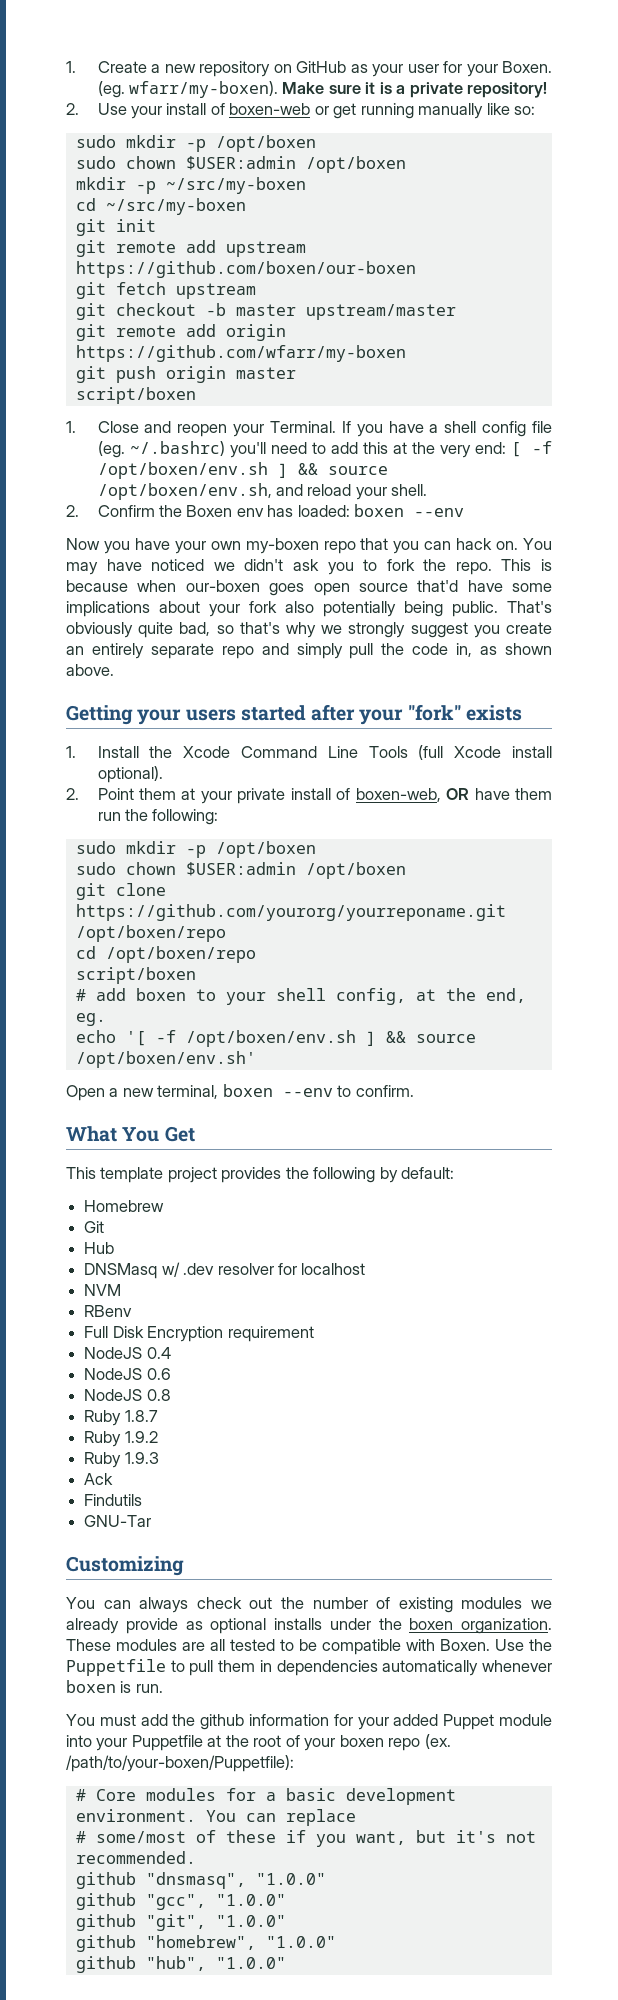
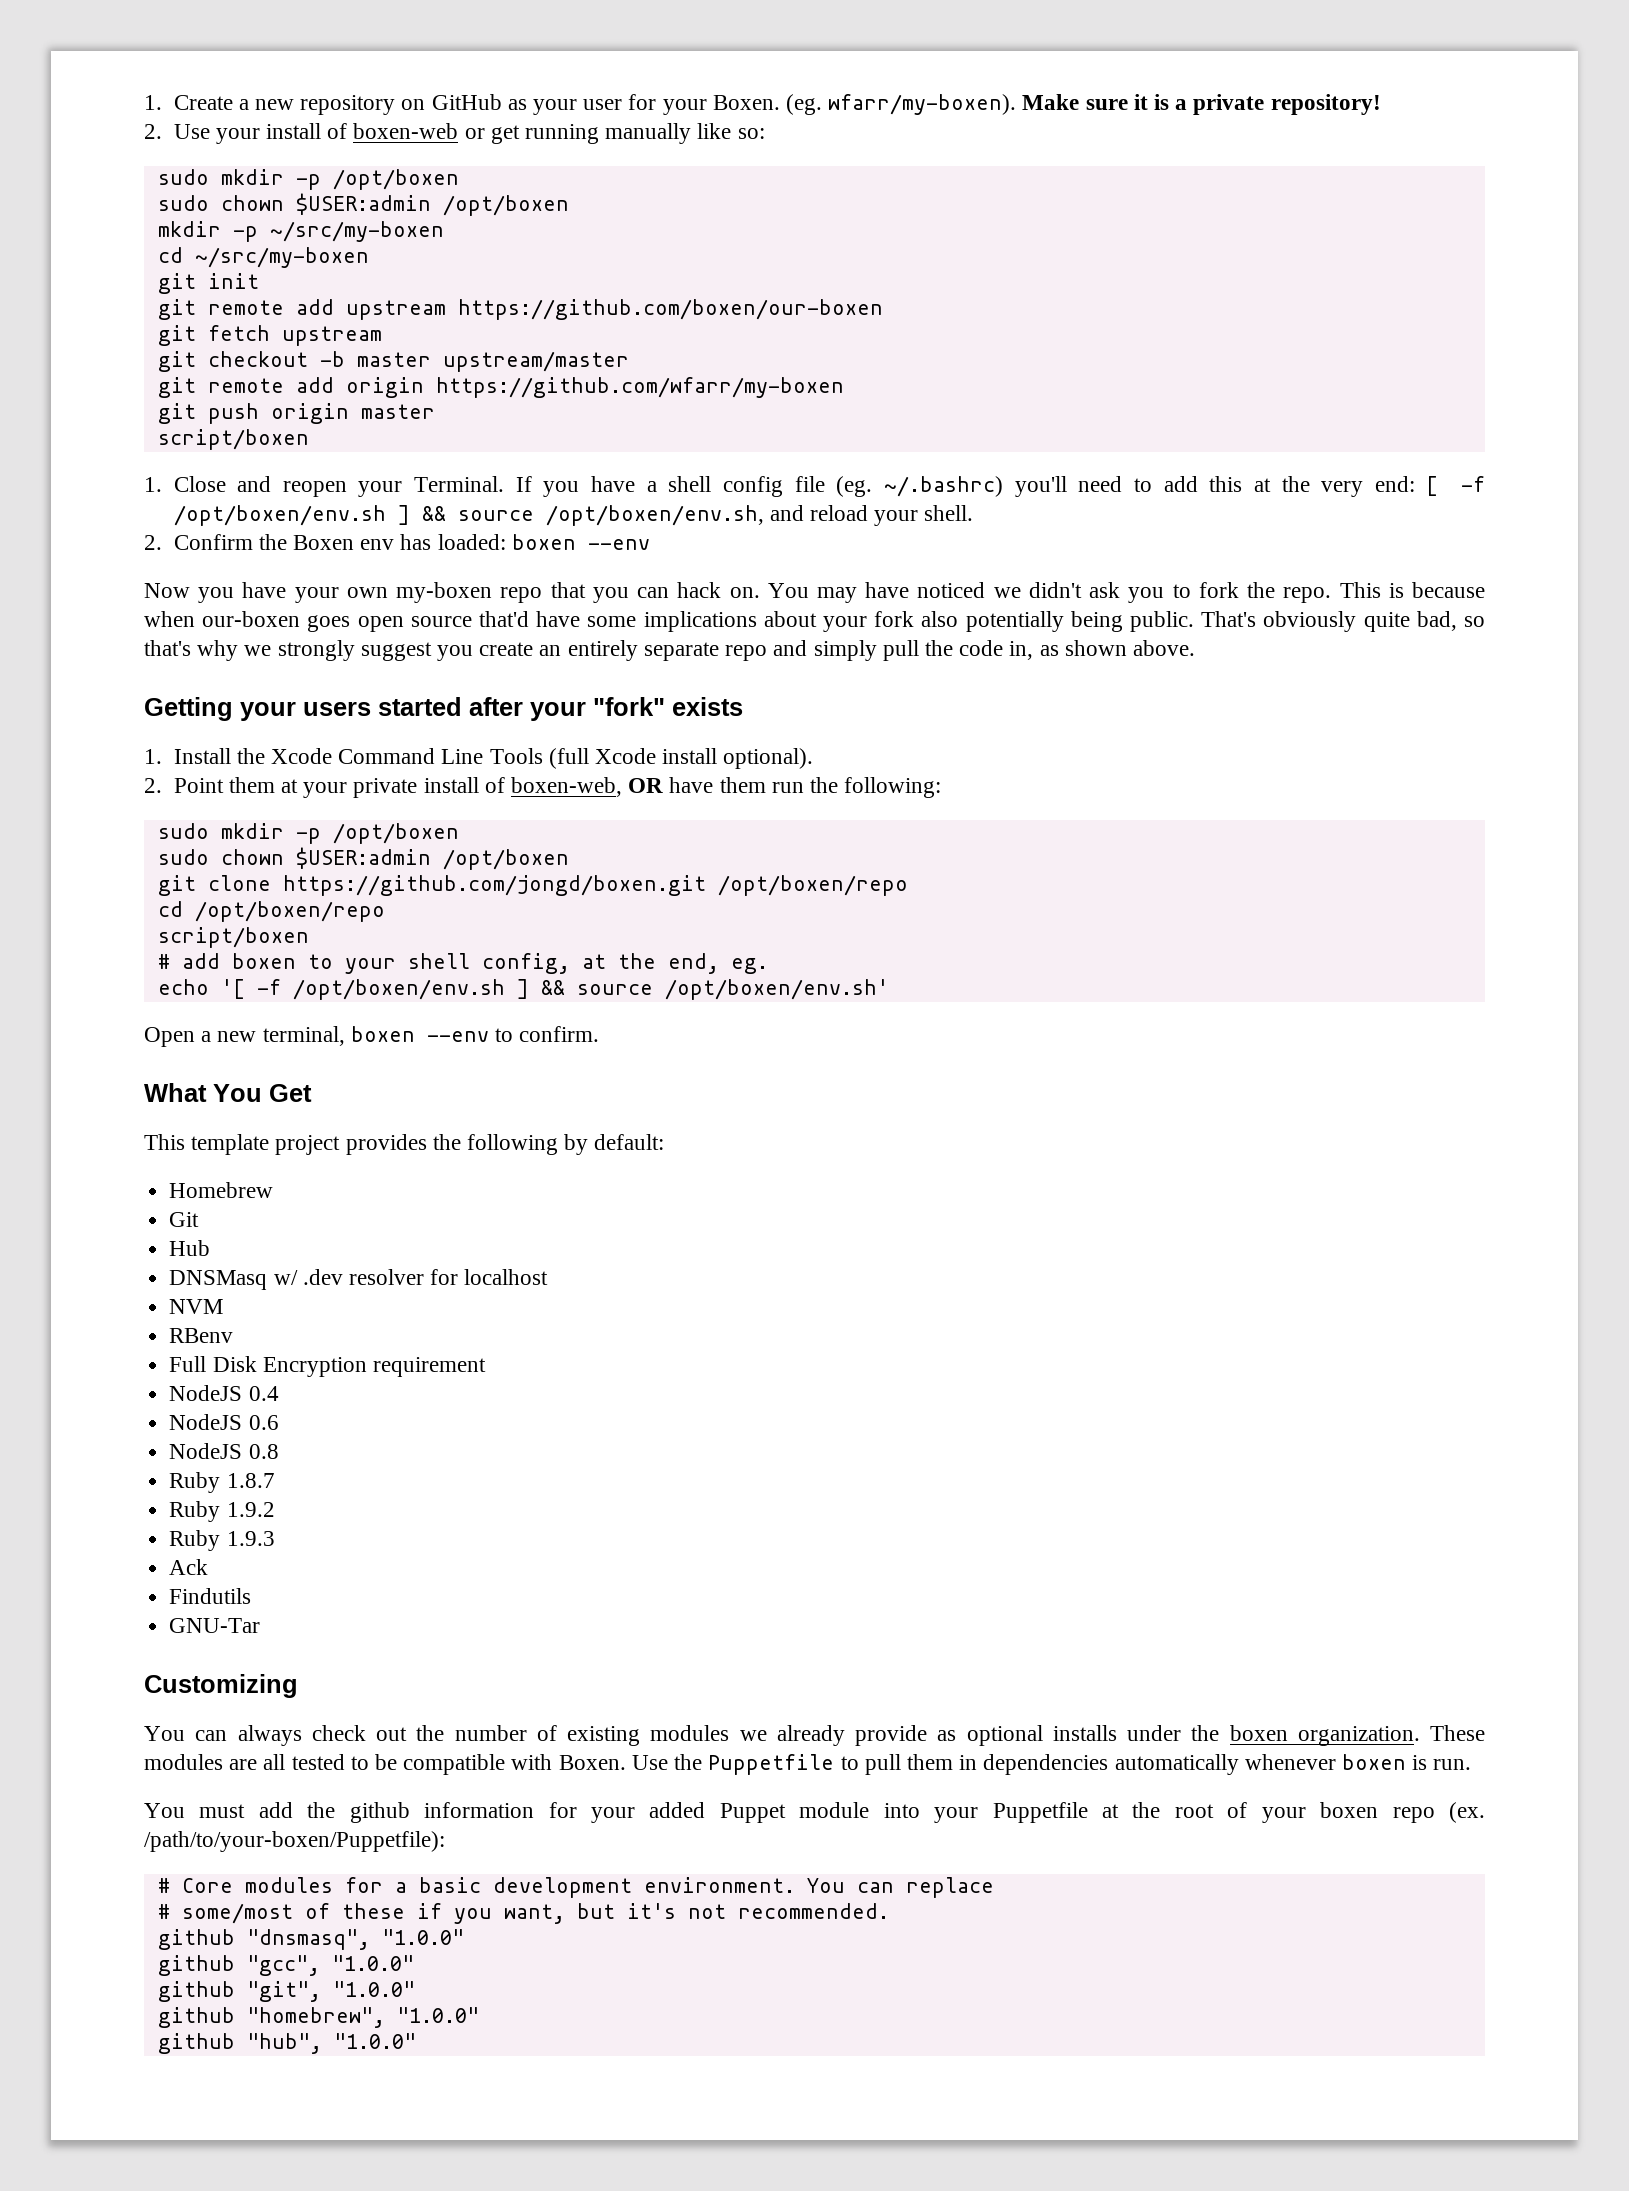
[75,904,506,921] https://github.com/yourorg/yourreponame.git -> [282,875,706,896] https://github.com/jongd/boxen.git

